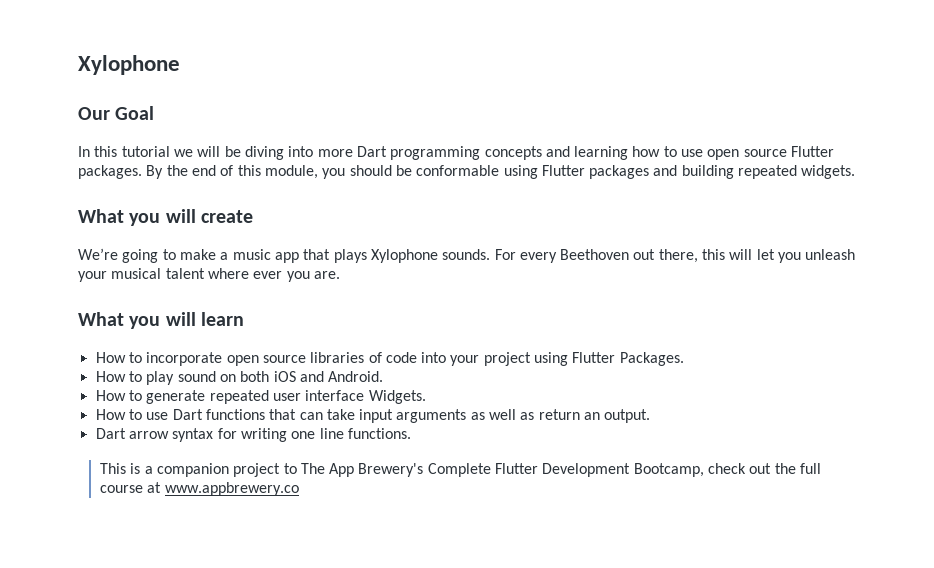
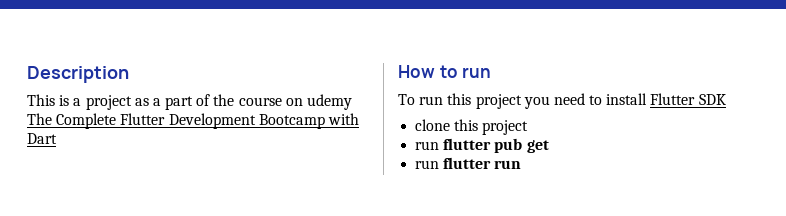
[78,55,180,75] [78,106,155,120] [78,146,835,160] [78,165,856,179] [78,209,254,226] [78,248,856,263] [78,268,340,282] [78,312,245,329] [95,352,684,366] [95,371,384,385] [95,390,426,404] [95,409,651,423] [95,428,411,442] [99,463,822,477] [99,482,299,496] Xylophone // Our Goal // In this tutorial we will be diving into more Dart programming concepts and learning how to use open source Flutter packages. By the end of this module, you should be conformable using Flutter packages and building repeated widgets. // What you will create // We’re going to make a music app that plays Xylophone sounds. For every Beethoven out there, this will let you unleash your musical talent where ever you are. // What you will learn // How to incorporate open source libraries of code into your project using Flutter Packages. // How to play sound on both iOS and Android. // How to generate repeated user interface Widgets. // How to use Dart functions that can take input arguments as well as return an output. // Dart arrow syntax for writing one line functions. // This is a companion project to The App Brewery's Complete Flutter Development Bootcamp, check out the full course at www.appbrewery.co -> [27,66,129,83] [27,94,353,110] [27,113,359,129] [27,133,57,144] [398,65,492,78] [398,93,726,109] [415,119,529,135] [415,138,549,153] [415,157,522,169] Description // This is a project as a part of the course on udemy The Complete Flutter Development Bootcamp with Dart // How to run // To run this project you need to install Flutter SDK // clone this project // run flutter pub get // run flutter run

